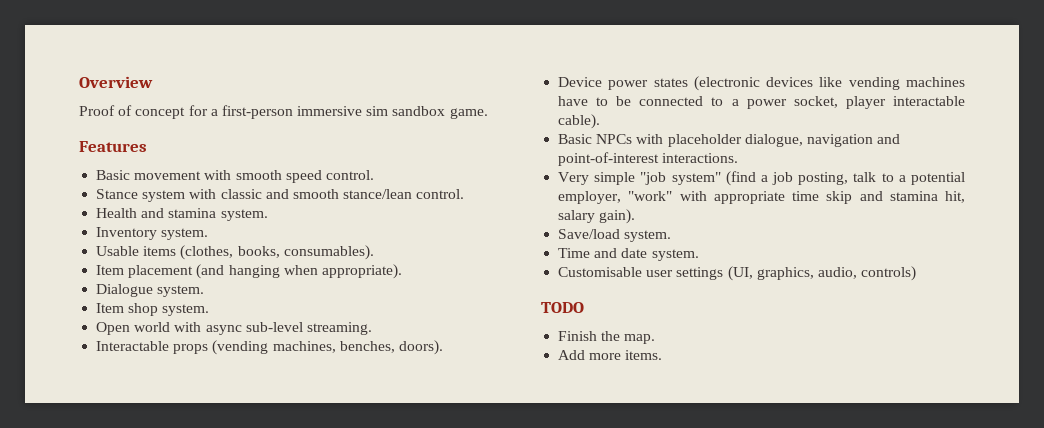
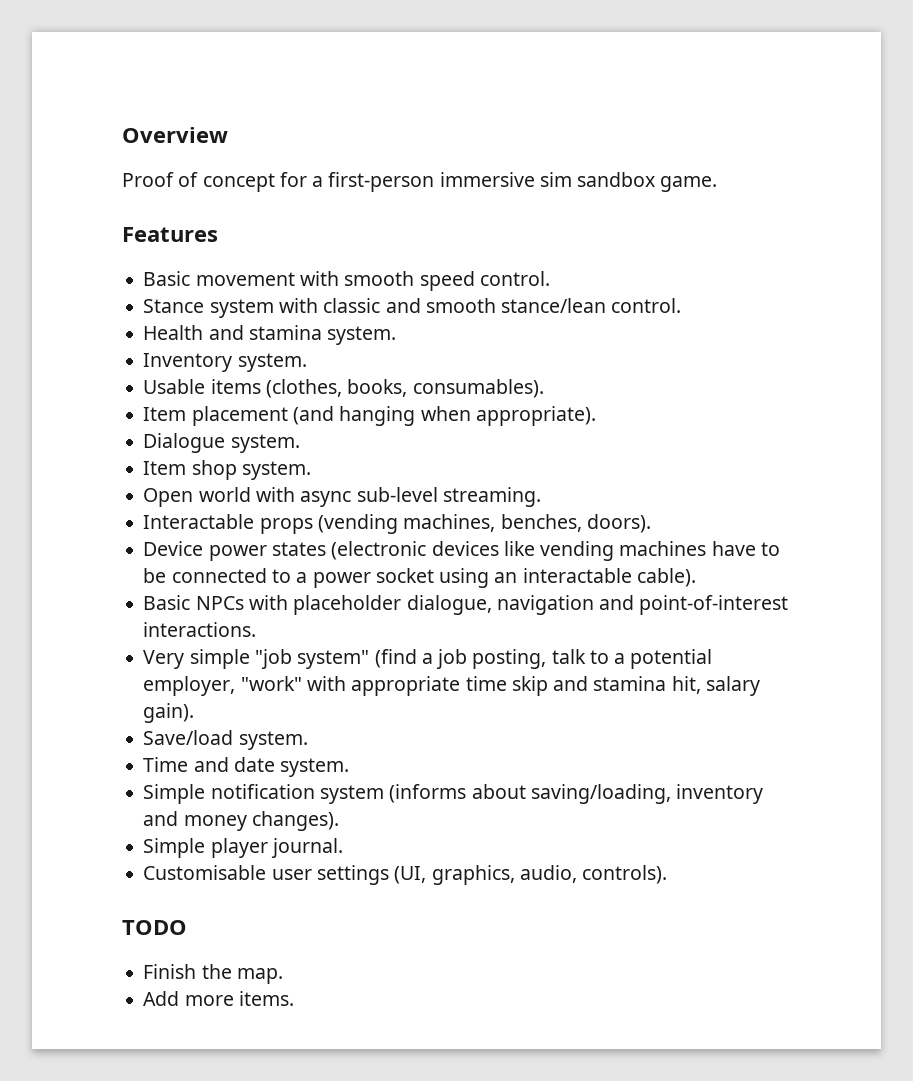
[793,96,886,109] socket, player -> [375,568,518,588] socket using an
(699, 255) none -> [143,784,764,804] [143,811,339,831] [143,838,343,858] // Simple notification system (informs about saving/loading, inventory and money changes). // Simple player journal.
[861,266,917,281] controls) -> [582,865,668,884] controls).

